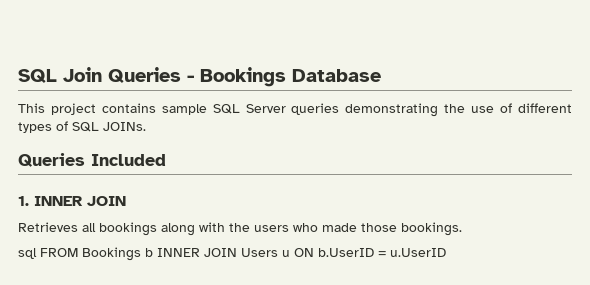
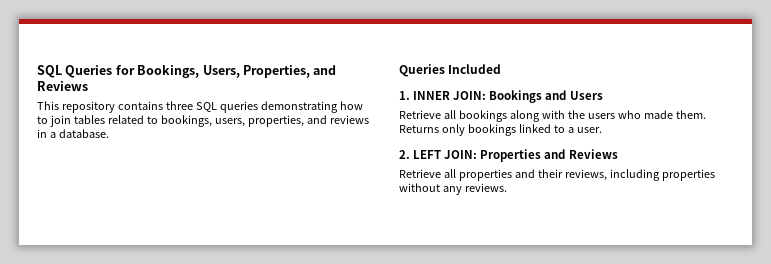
[18,67,381,87] [18,103,573,117] [18,121,146,133] SQL Join Queries - Bookings Database // This project contains sample SQL Server queries demonstrating the use of different types of SQL JOINs. -> [37,65,337,78] [37,81,88,91] [37,101,363,113] [37,115,369,127] [37,129,109,138] SQL Queries for Bookings, Users, Properties, and Reviews // This repository contains three SQL queries demonstrating how to join tables related to bookings, users, properties, and reviews in a database.
[87,196,126,206] [18,222,78,232] JOIN // Retrieves -> [453,90,603,103] [399,110,441,119] JOIN: Bookings and Users // Retrieve
[361,222,462,236] [18,247,446,261] those bookings. // sql FROM Bookings b INNER JOIN Users u ON b.UserID = u.UserID -> [675,110,706,119] [399,124,602,136] [399,149,618,162] [399,169,715,181] [399,183,507,195] them. Returns only bookings linked to a user. // 2. LEFT JOIN: Properties and Reviews // Retrieve all properties and their reviews, including properties without any reviews.

